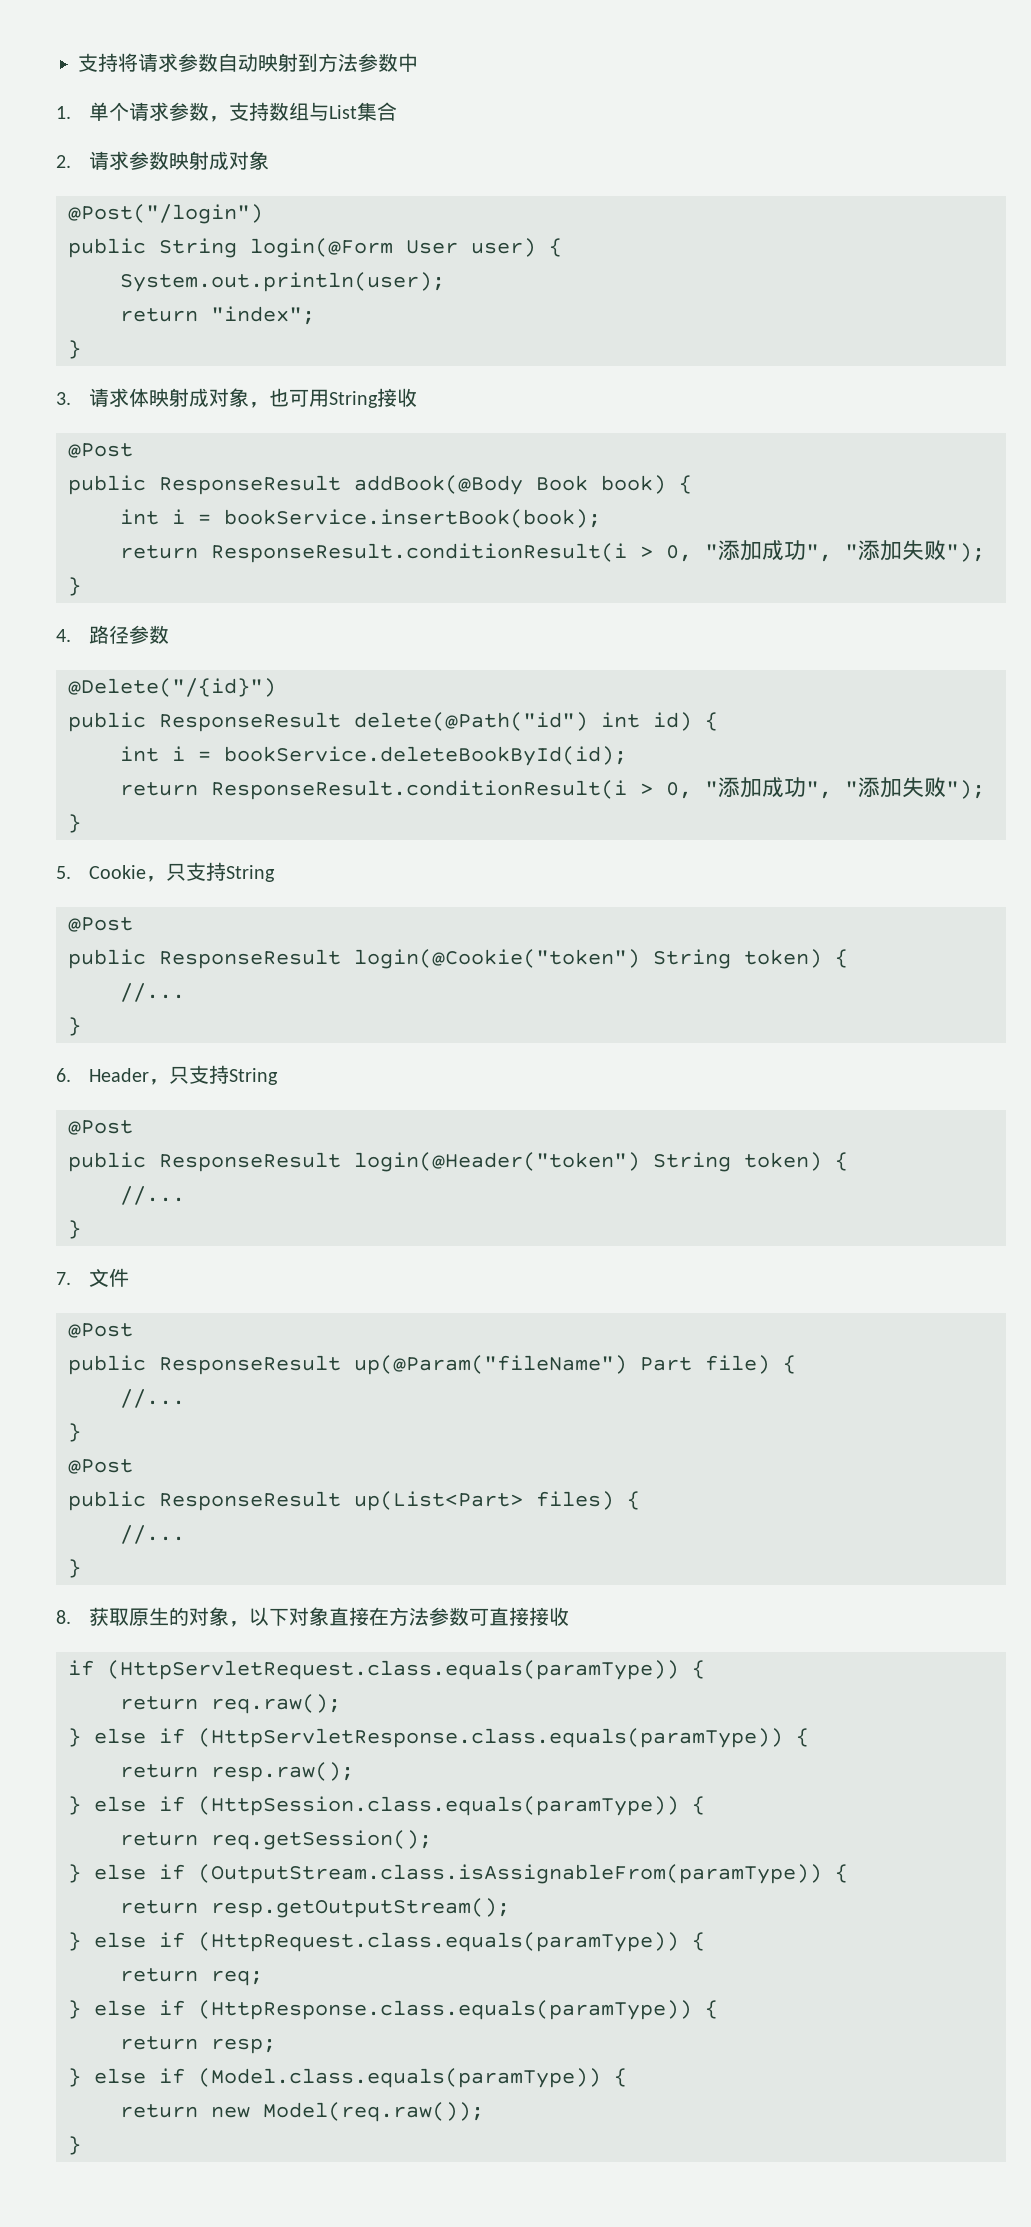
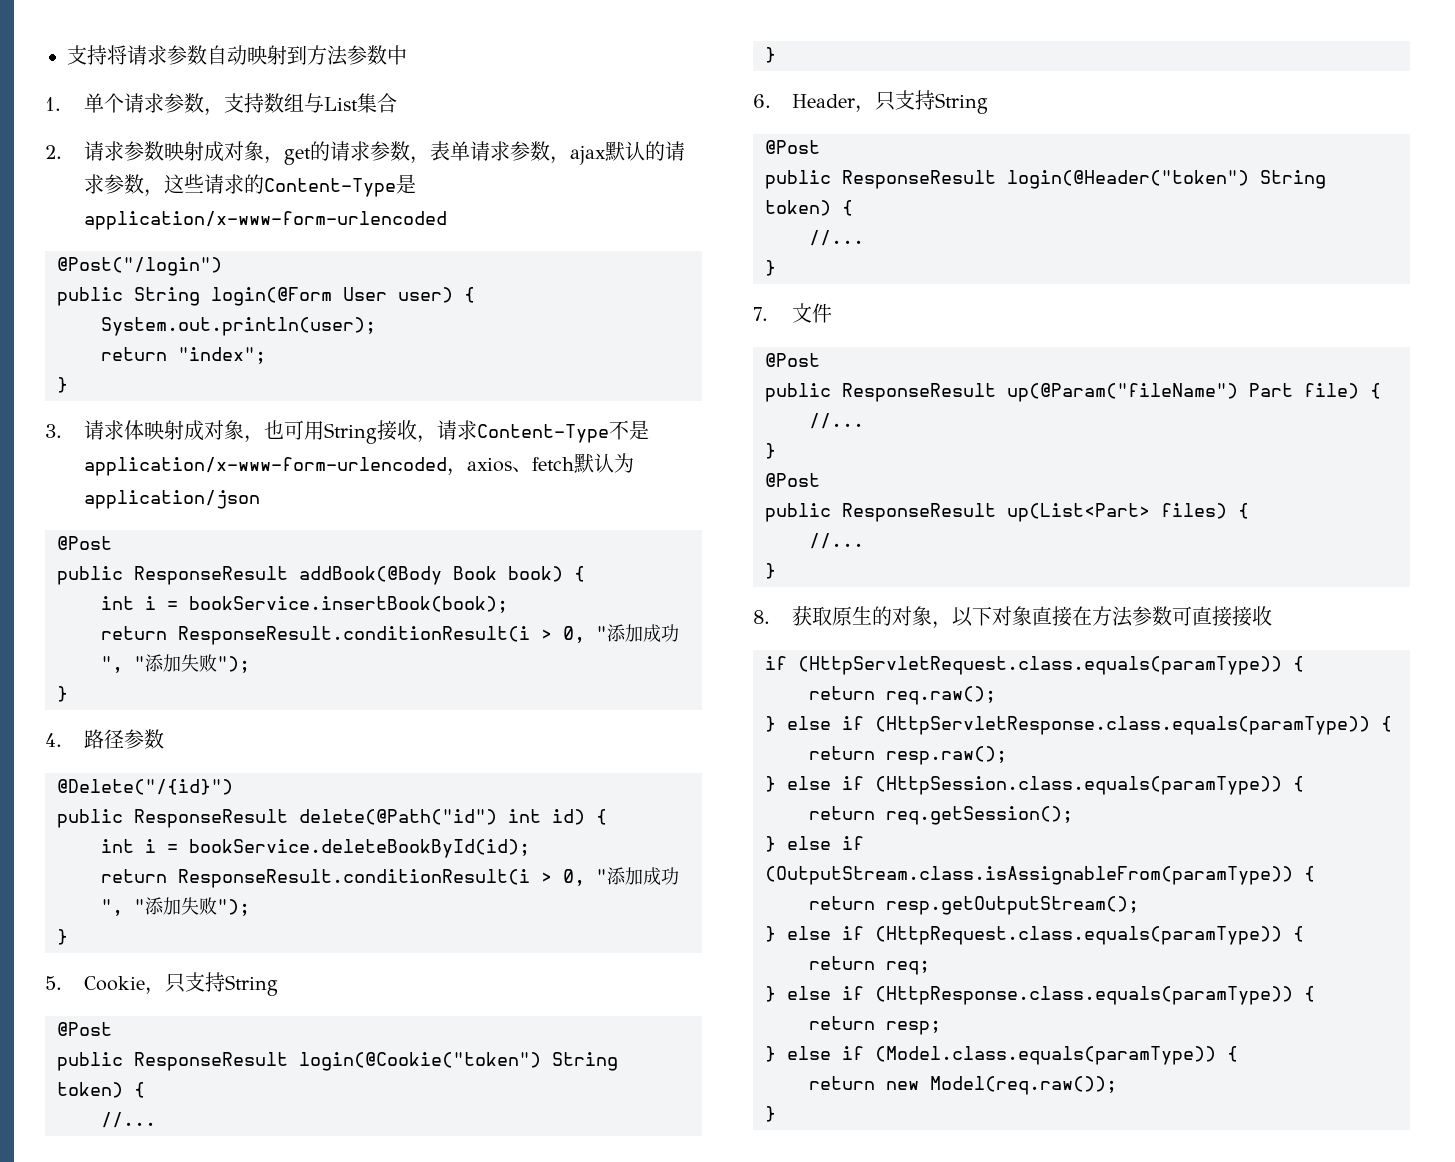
(269, 160) none -> [264,141,686,165] [84,174,417,197] [84,211,448,230] ，get的请求参数，表单请求参数，ajax默认的请求参数，这些请求的Content-Type是application/x-www-form-urlencoded
(417, 397) none -> [417,420,650,443] [84,453,635,476] [84,490,261,509] ，请求Content-Type不是application/x-www-form-urlencoded，axios、fetch默认为application/json

